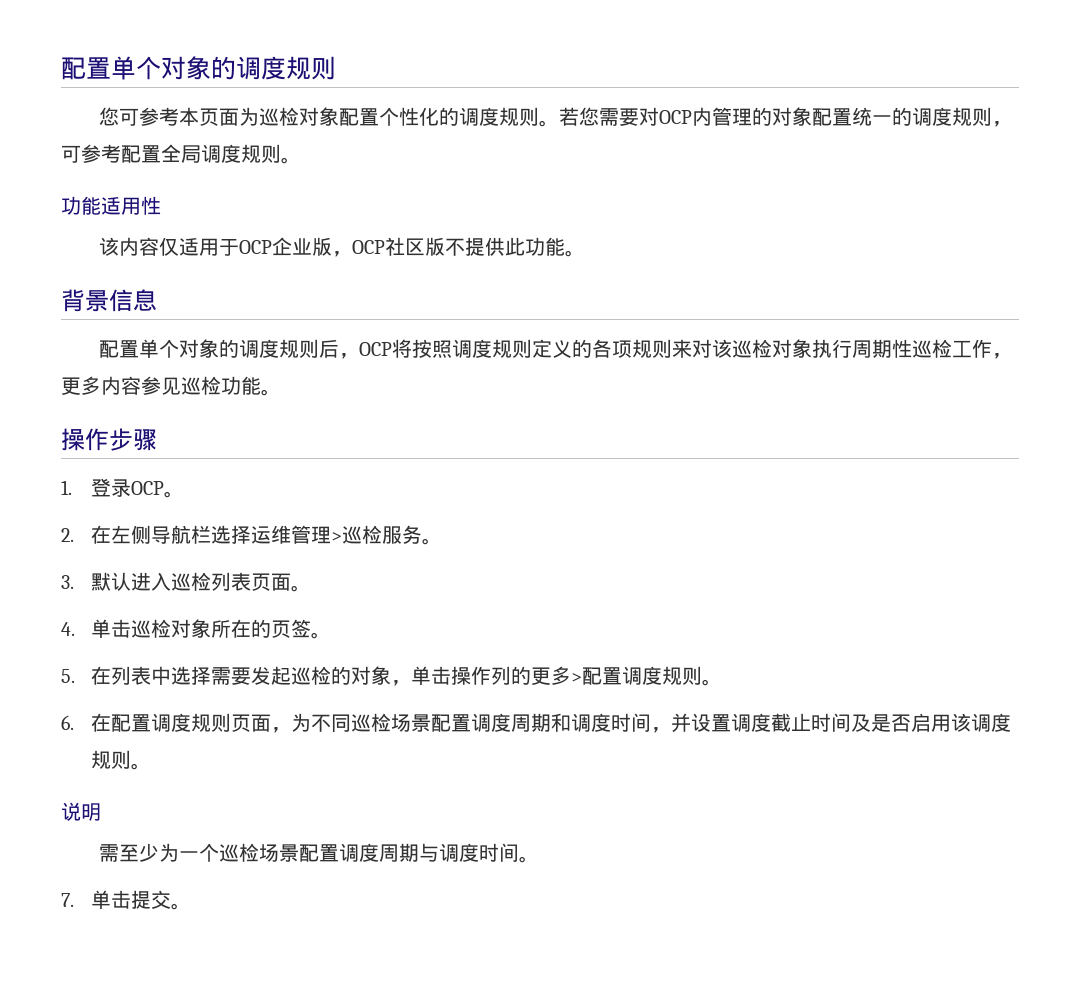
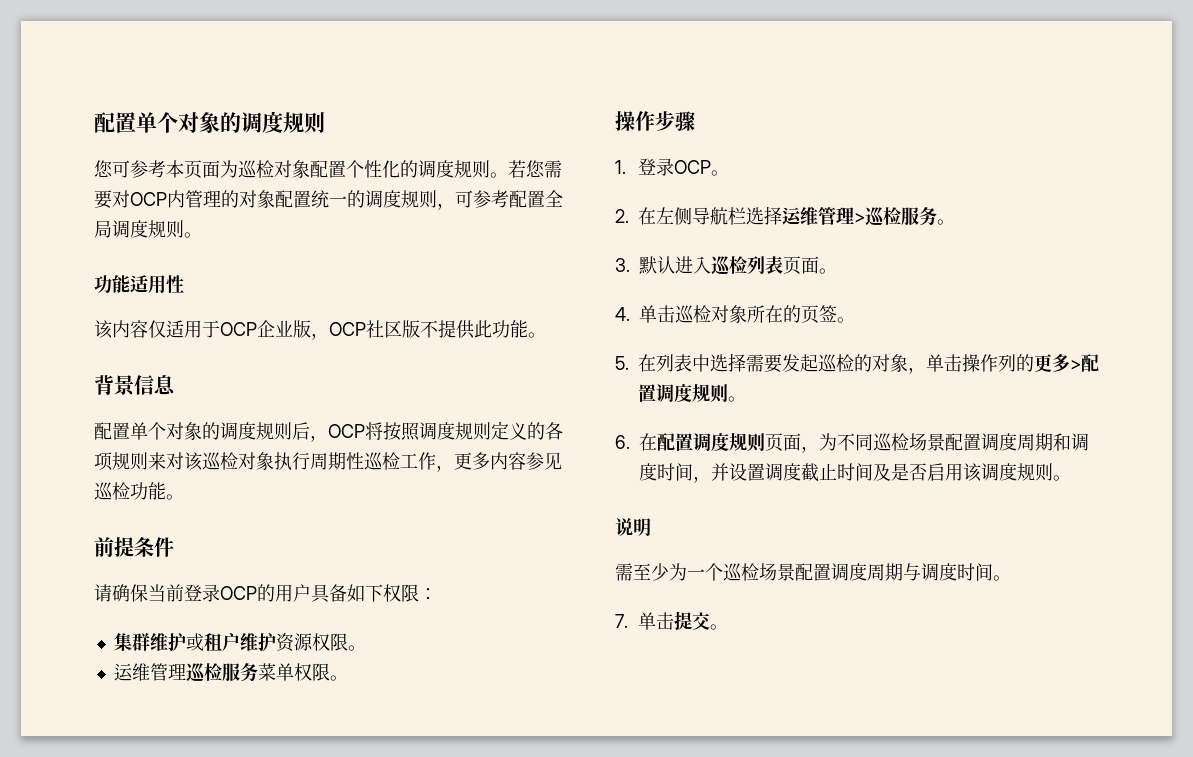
(281, 392) none -> [94,537,174,557] [94,584,437,603] [113,632,366,652] [113,663,348,682] // 前提条件 // 请确保当前登录OCP的用户具备如下权限： // 集群维护或租户维护资源权限。 // 运维管理巡检服务菜单权限。

